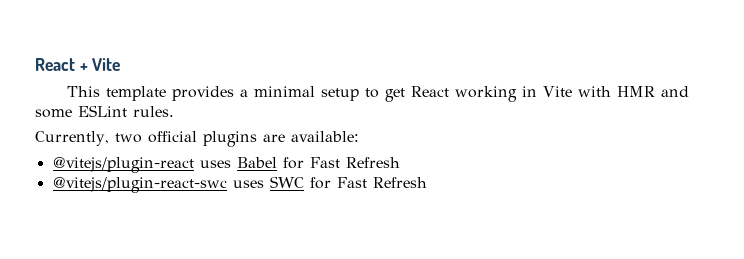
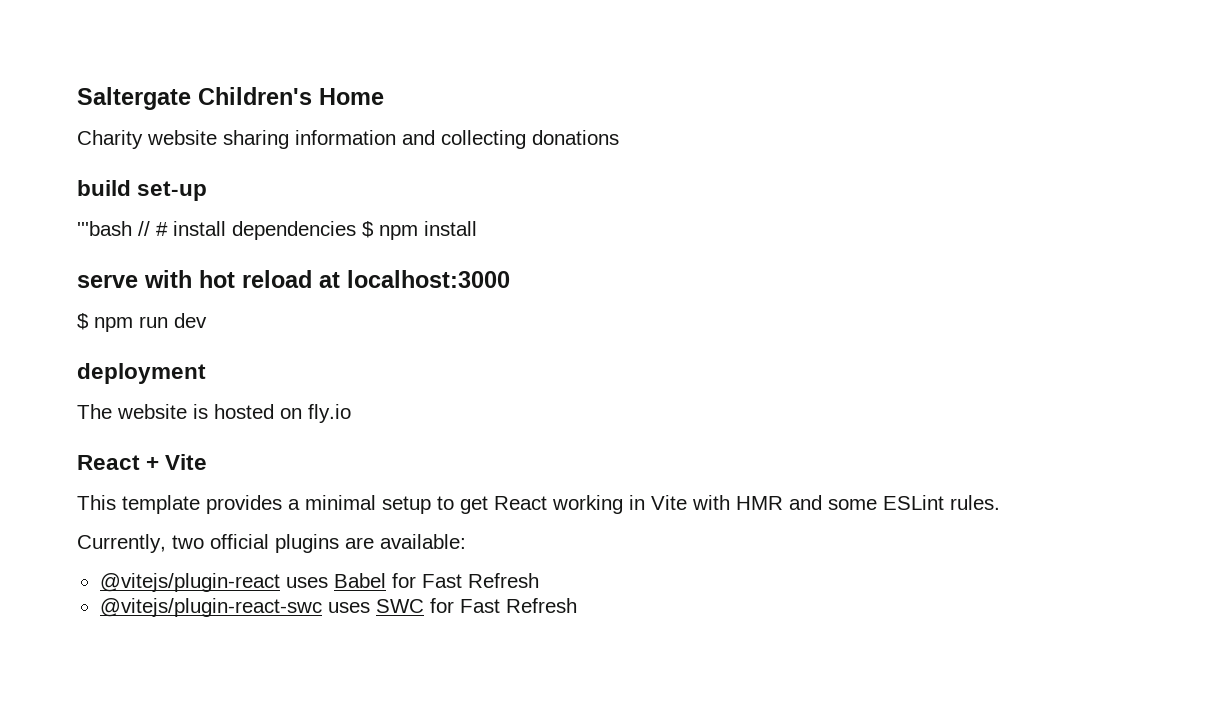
(35, 64) none -> [77,87,384,110] [77,130,619,149] [77,180,208,201] [77,221,477,240] [77,270,510,288] [77,313,207,332] [77,363,206,384] [77,404,351,423] Saltergate Children's Home // Charity website sharing information and collecting donations // build set-up // '''bash // # install dependencies $ npm install // serve with hot reload at localhost:3000 // $ npm run dev // deployment // The website is hosted on fly.io //

